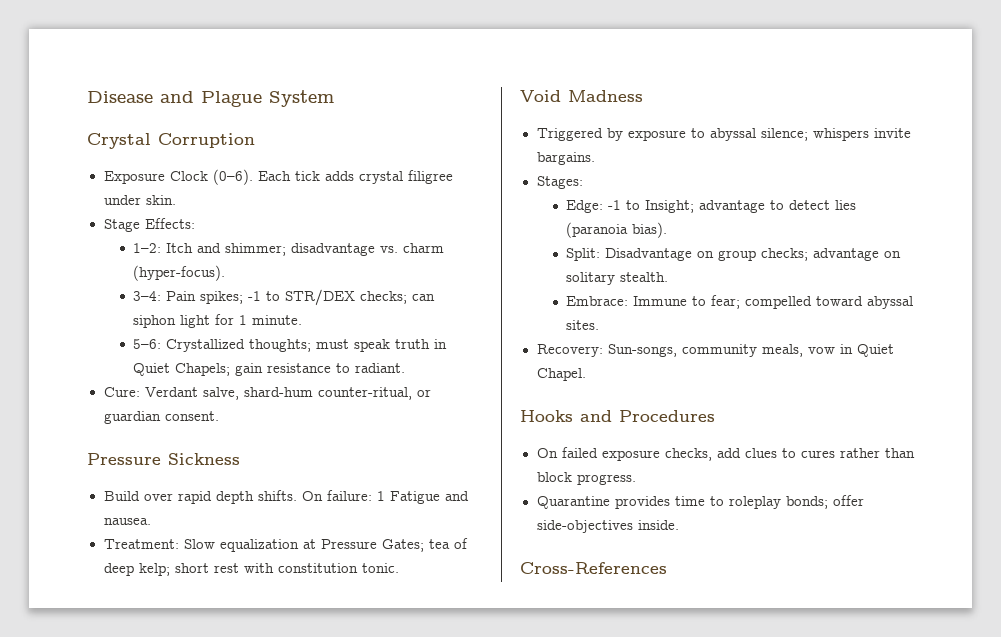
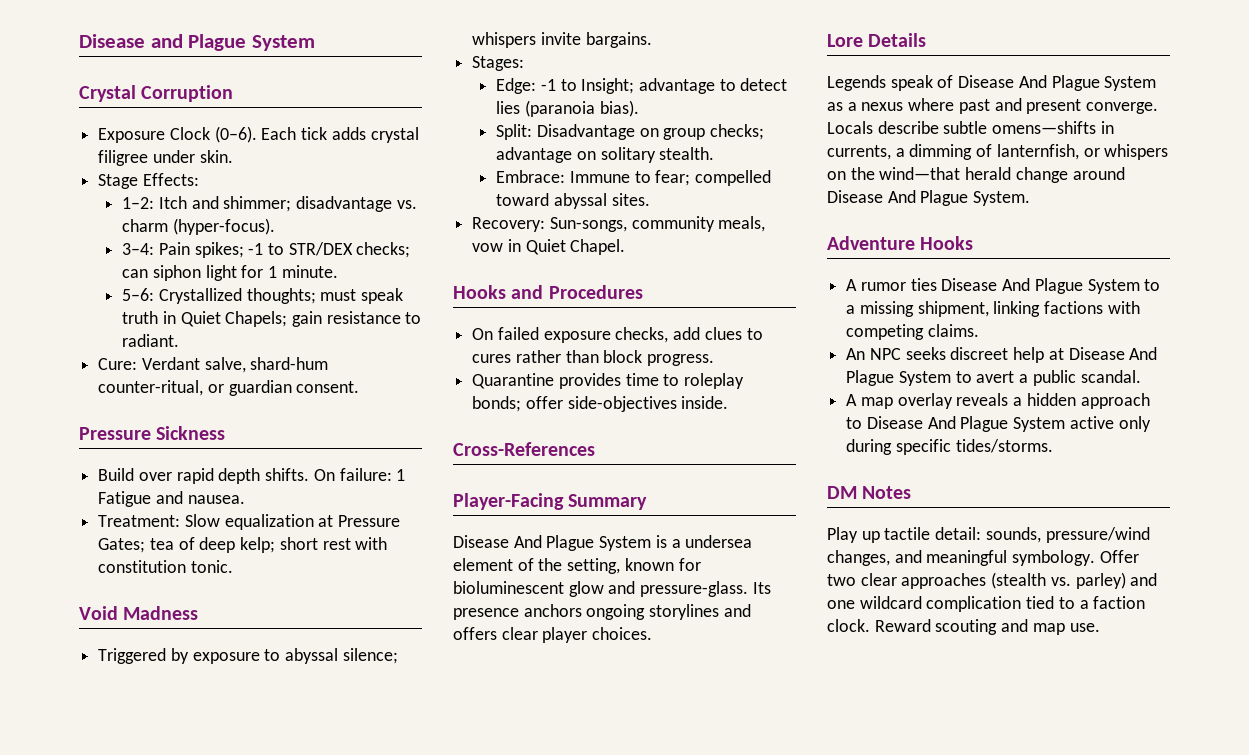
(667, 568) none -> [453,493,648,510] [453,535,753,551] [453,558,701,574] [453,581,771,597] [453,604,751,620] [453,627,653,643] [827,33,927,47] [827,75,1157,91] [827,98,1159,114] [827,121,1114,134] [827,144,1169,160] [827,167,1125,183] [827,190,1031,206] [827,236,974,250] [846,278,1161,294] [846,301,1140,317] [846,324,979,340] [846,347,1158,363] [846,370,1141,386] [846,393,1150,409] [846,416,1151,432] [846,439,1053,455] [827,486,912,499] [827,527,1150,543] [827,550,1139,566] [827,572,1158,589] [827,596,1146,612] [827,619,1100,635] // Player-Facing Summary // Disease And Plague System is a undersea element of the setting, known for bioluminescent glow and pressure-glass. Its presence anchors ongoing storylines and offers clear player choices. // Lore Details // Legends speak of Disease And Plague System as a nexus where past and present converge. Locals describe subtle omens—shifts in currents, a dimming of lanternfish, or whispers on the wind—that herald change around Disease And Plague System. // Adventure Hooks // A rumor ties Disease And Plague System to a missing shipment, linking factions with competing claims. // An NPC seeks discreet help at Disease And Plague System to avert a public scandal. // A map overlay reveals a hidden approach to Disease And Plague System active only during specific tides/storms. // DM Notes // Play up tactile detail: sounds, pressure/wind changes, and meaningful symbology. Offer two clear approaches (stealth vs. parley) and one wildcard complication tied to a faction clock. Reward scouting and map use.

